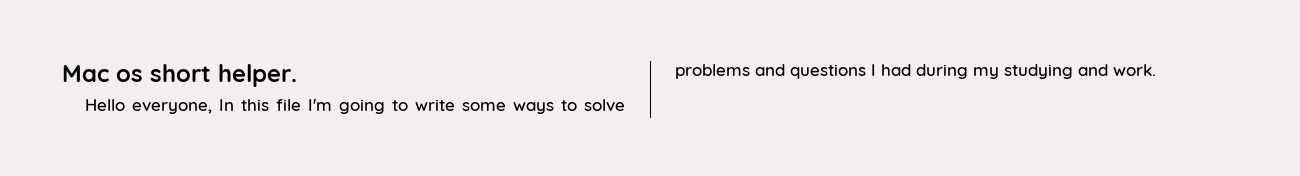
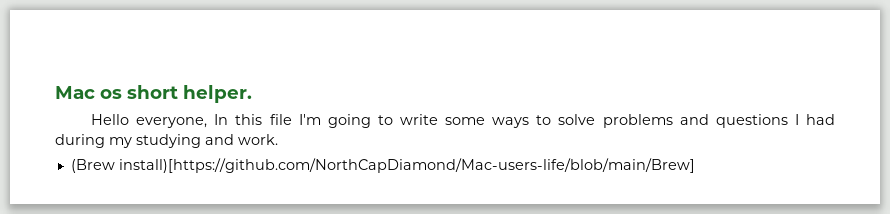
(1156, 70) none -> [70,158,695,173] // (Brew install)[https://github.com/NorthCapDiamond/Mac-users-life/blob/main/Brew]

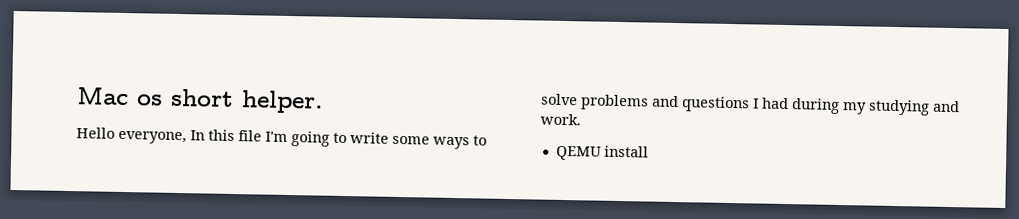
[70,158,695,173] (Brew install)[https://github.com/NorthCapDiamond/Mac-users-life/blob/main/Brew] -> [555,145,649,161] QEMU install

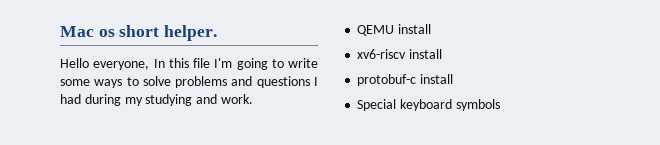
(649, 151) none -> [357,49,443,59] [357,74,454,86] [357,99,500,111] // xv6-riscv install // protobuf-c install // Special keyboard symbols

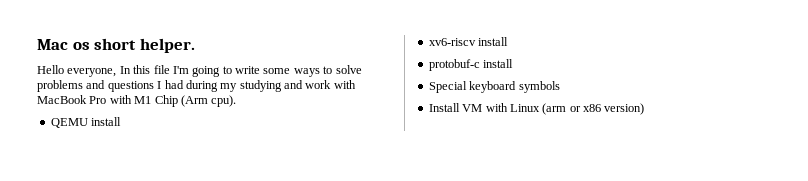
[220,94,253,104] work. -> [305,80,356,89] [37,95,237,107] work with MacBook Pro with M1 Chip (Arm cpu).
(500, 105) none -> [428,103,645,115] // Install VM with Linux (arm or x86 version)

